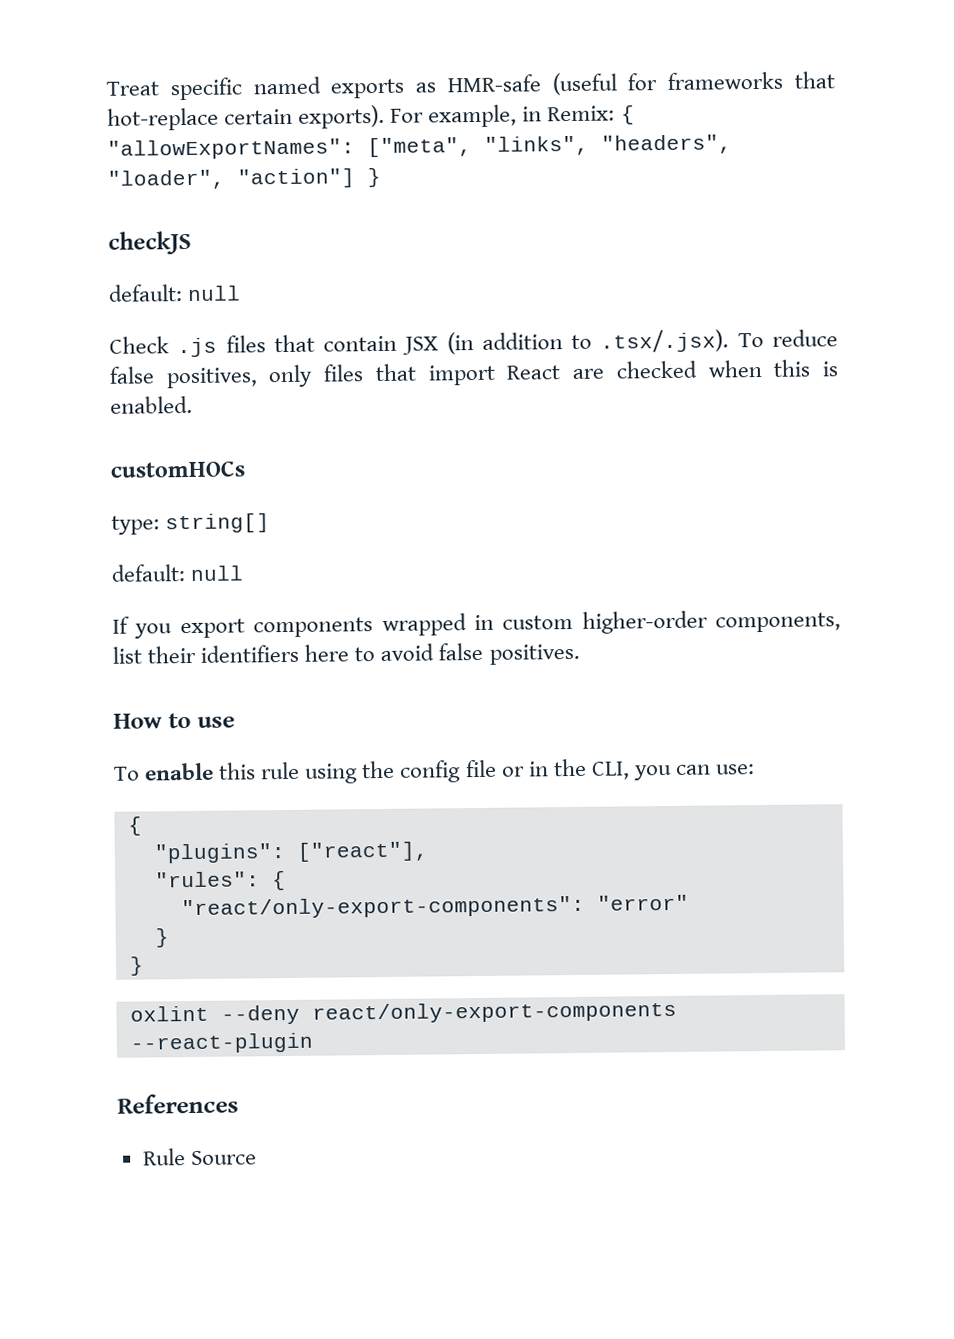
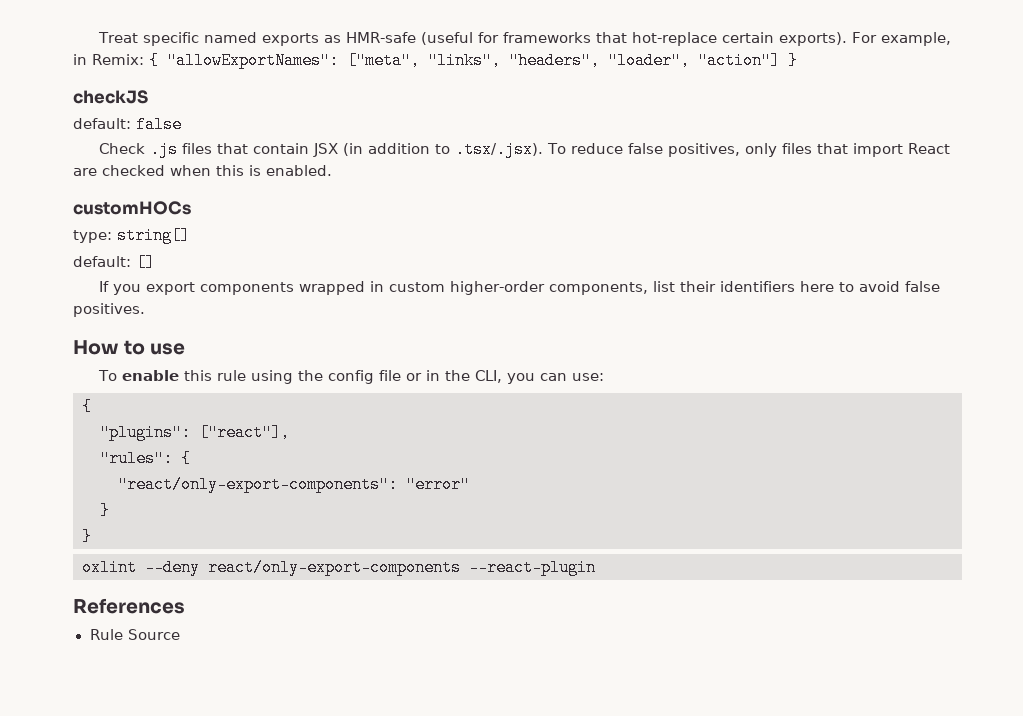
[187,285,242,302] null -> [136,116,182,133] false
[190,565,245,581] null -> [136,254,155,271] []

